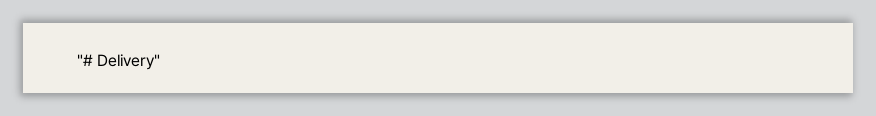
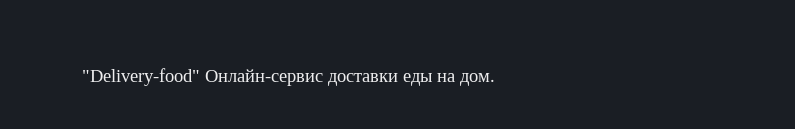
[77,54,161,70] "# Delivery" -> [82,68,495,86] "Delivery-food" Онлайн-сервис доставки еды на дом.

